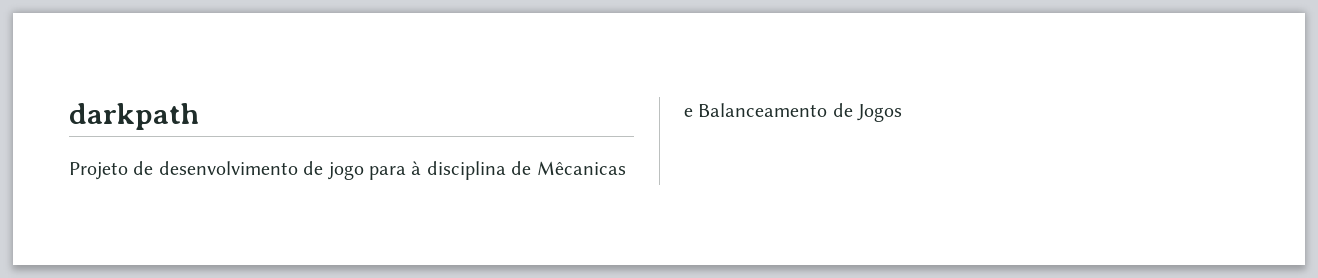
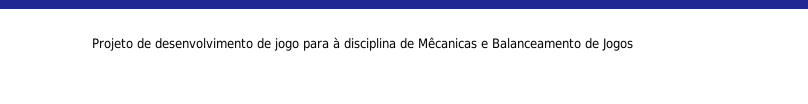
[69,103,199,130] darkpath // -> (92, 44) none

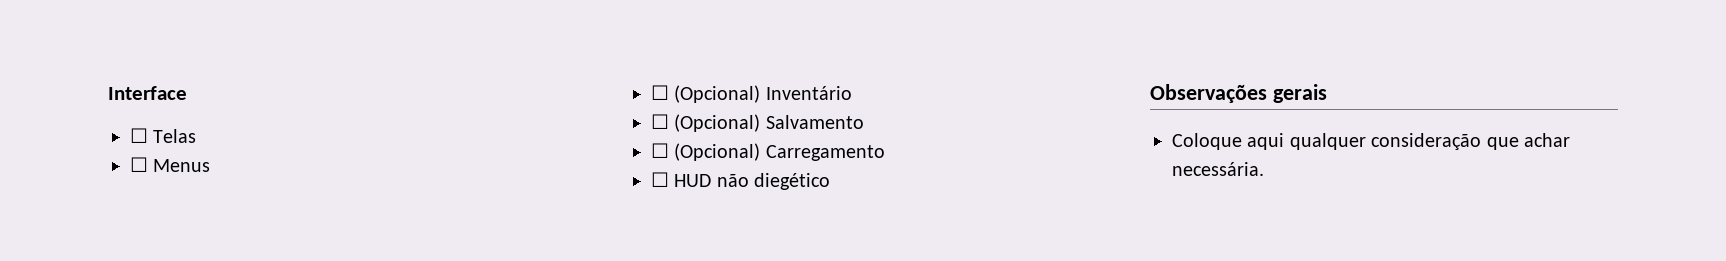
[92,37,634,51] Projeto de desenvolvimento de jogo para à disciplina de Mêcanicas e Balanceamento de Jogos -> [108,86,187,100] [130,128,197,143] [130,157,211,172] [651,85,852,103] [651,114,864,132] [651,143,885,161] [651,172,831,190] [1150,84,1327,103] [1172,133,1570,150] [1172,162,1264,176] Interface // ☐ Telas // ☐ Menus // ☐ (Opcional) Inventário // ☐ (Opcional) Salvamento // ☐ (Opcional) Carregamento // ☐ HUD não diegético // Observações gerais // Coloque aqui qualquer consideração que achar necessária.

